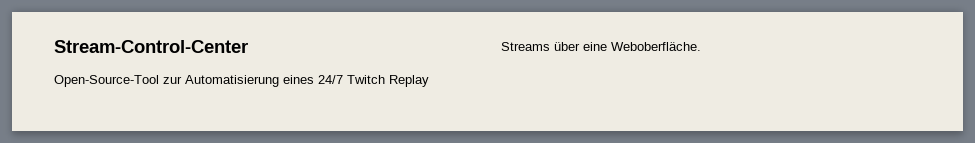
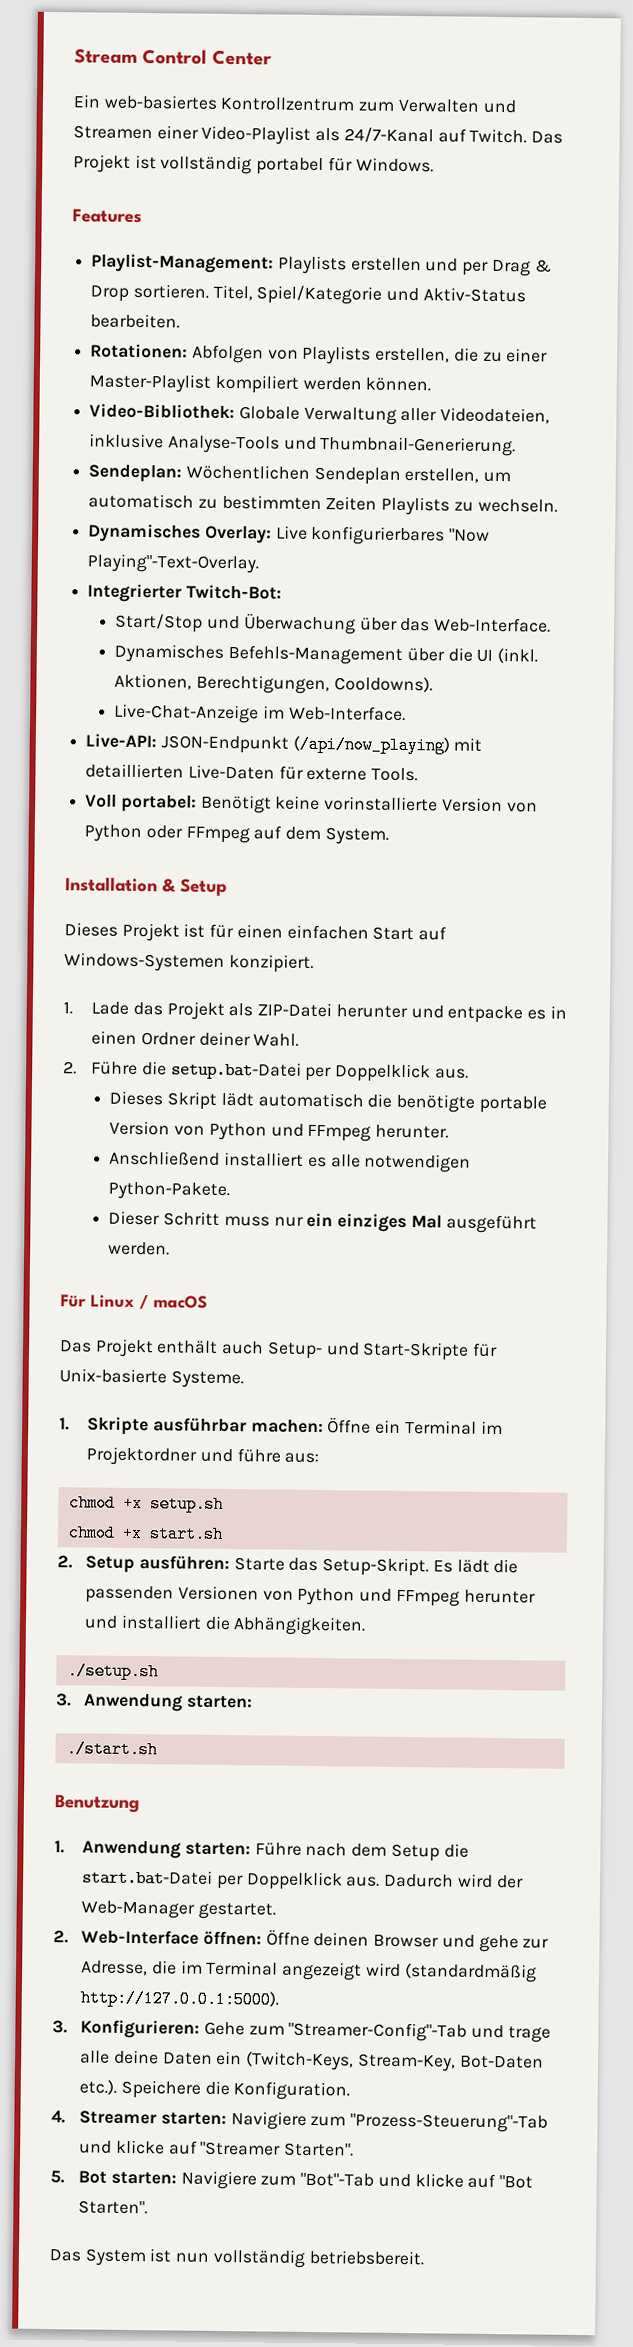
[54,40,248,53] [54,75,429,87] [501,42,701,51] Stream-Control-Center // Open-Source-Tool zur Automatisierung eines 24/7 Twitch Replay Streams über eine Weboberfläche. -> [74,48,272,66] [73,94,517,114] [73,125,564,145] [73,154,434,176] [72,208,142,223] [91,253,552,277] [90,283,526,305] [90,313,181,329] [90,343,549,365] [89,373,432,394] [89,403,551,425] [89,433,517,457] [88,464,512,485] [88,493,558,516] [88,523,491,546] [87,553,260,574] [87,583,282,603] [115,613,552,635] [114,643,539,665] [114,673,433,695] [114,703,406,724] [85,733,483,755] [85,763,419,782] [85,794,538,814] [84,824,389,845] [65,877,227,896] [64,922,448,942] [64,952,314,973] [63,1001,567,1024] [91,1030,300,1047] [63,1061,469,1083] [109,1090,547,1114] [109,1120,450,1142] [109,1150,472,1173] [108,1181,231,1201] [108,1210,537,1234] [108,1241,171,1256] [60,1294,208,1310] [59,1338,499,1361] [59,1368,244,1389] [59,1416,503,1436] [86,1446,320,1466] [68,1494,224,1513] [67,1524,224,1543] [57,1555,519,1577] [85,1585,536,1607] [84,1614,367,1636] [66,1662,159,1681] [56,1693,253,1712] [65,1740,158,1759] [54,1794,140,1814] [54,1840,469,1862] [82,1869,524,1891] [81,1900,276,1920] [53,1929,550,1953] [81,1960,537,1983] [80,1989,280,2009] [52,2019,551,2043] [80,2049,544,2072] [79,2079,351,2101] [51,2110,549,2133] [79,2139,355,2157] [50,2170,534,2190] [78,2200,149,2215] [49,2248,424,2268] Stream Control Center // Ein web-basiertes Kontrollzentrum zum Verwalten und Streamen einer Video-Playlist als 24/7-Kanal auf Twitch. Das Projekt ist vollständig portabel für Windows. // Features // Playlist-Management: Playlists erstellen und per Drag & Drop sortieren. Titel, Spiel/Kategorie und Aktiv-Status bearbeiten. // Rotationen: Abfolgen von Playlists erstellen, die zu einer Master-Playlist kompiliert werden können. // Video-Bibliothek: Globale Verwaltung aller Videodateien, inklusive Analyse-Tools und Thumbnail-Generierung. // Sendeplan: Wöchentlichen Sendeplan erstellen, um automatisch zu bestimmten Zeiten Playlists zu wechseln. // Dynamisches Overlay: Live konfigurierbares "Now Playing"-Text-Overlay. // Integrierter Twitch-Bot: // Start/Stop und Überwachung über das Web-Interface. // Dynamisches Befehls-Management über die UI (inkl. Aktionen, Berechtigungen, Cooldowns). // Live-Chat-Anzeige im Web-Interface. // Live-API: JSON-Endpunkt (/api/now_playing) mit detaillierten Live-Daten für externe Tools. // Voll portabel: Benötigt keine vorinstallierte Version von Python oder FFmpeg auf dem System. // Installation & Setup // Dieses Projekt ist für einen einfachen Start auf Windows-Systemen konzipiert. // 1. Lade das Projekt als ZIP-Datei herunter und entpacke es in einen Ordner deiner Wahl. // 2. Führe die setup.bat-Datei per Doppelklick aus. // Dieses Skript lädt automatisch die benötigte portable Version von Python und FFmpeg herunter. // Anschließend installiert es alle notwendigen Python-Pakete. // Dieser Schritt muss nur ein einziges Mal ausgeführt werden. // Für Linux / macOS // Das Projekt enthält auch Setup- und Start-Skripte für Unix-basierte Systeme. // 1. Skripte ausführbar machen: Öffne ein Terminal im Projektordner und führe aus: // chmod +x setup.sh // chmod +x start.sh // 2. Setup ausführen: Starte das Setup-Skript. Es lädt die passenden Versionen von Python und FFmpeg herunter und installiert die Abhängigkeiten. // ./setup.sh // 3. Anwendung starten: // ./start.sh // Benutzung // 1. Anwendung starten: Führe nach dem Setup die start.bat-Datei per Doppelklick aus. Dadurch wird der Web-Manager gestartet. // 2. Web-Interface öffnen: Öffne deinen Browser und gehe zur Adresse, die im Terminal angezeigt wird (standardmäßig http://127.0.0.1:5000). // 3. Konfigurieren: Gehe zum "Streamer-Config"-Tab und trage alle deine Daten ein (Twitch-Keys, Stream-Key, Bot-Daten etc.). Speichere die Konfiguration. // 4. Streamer starten: Navigiere zum "Prozess-Steuerung"-Tab und klicke auf "Streamer Starten". // 5. Bot starten: Navigiere zum "Bot"-Tab und klicke auf "Bot Starten". // Das System ist nun vollständig betriebsbereit.

